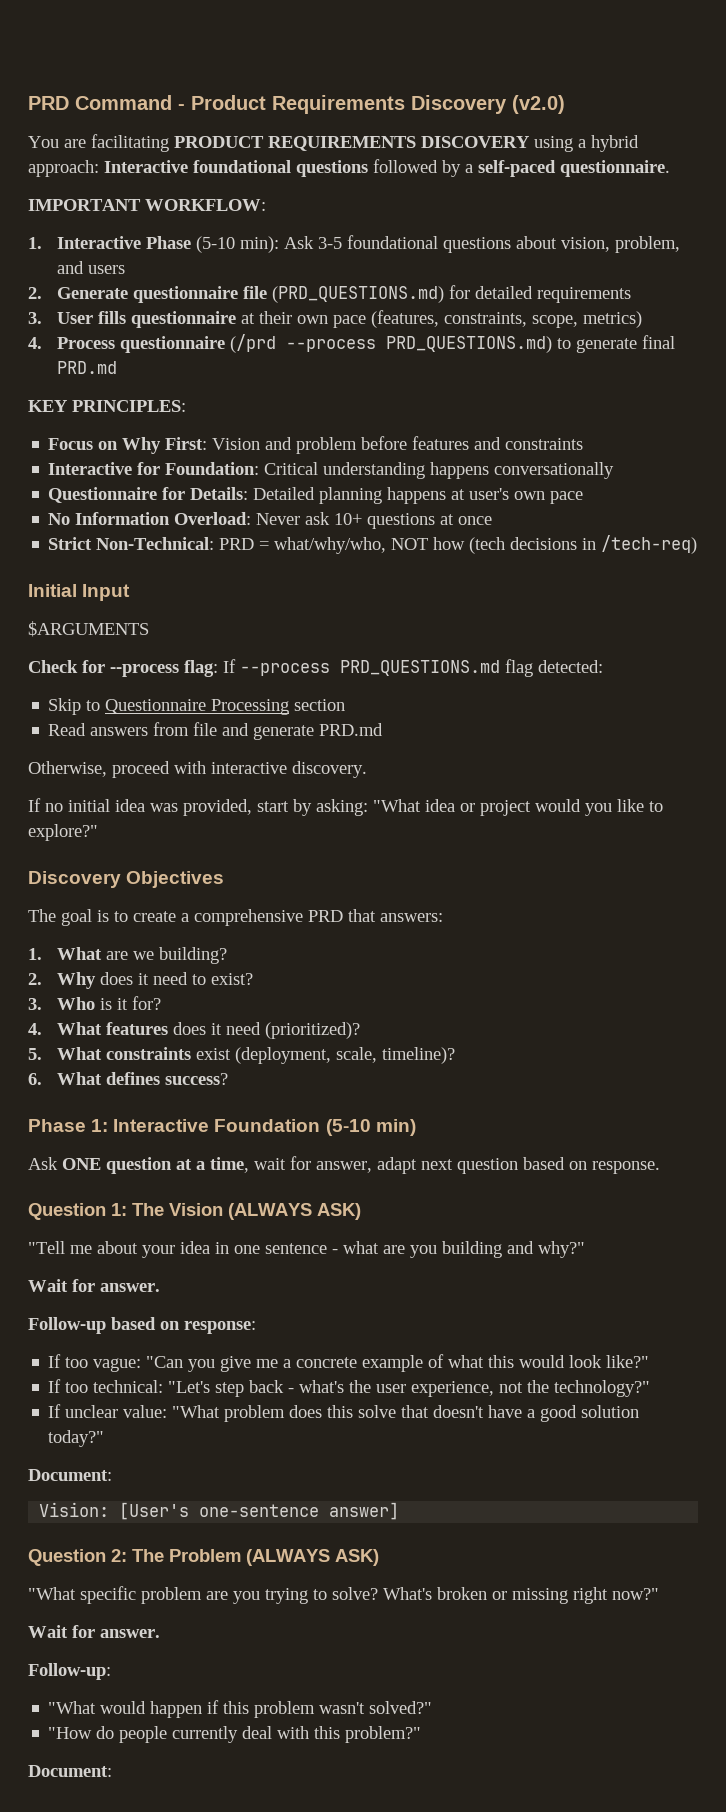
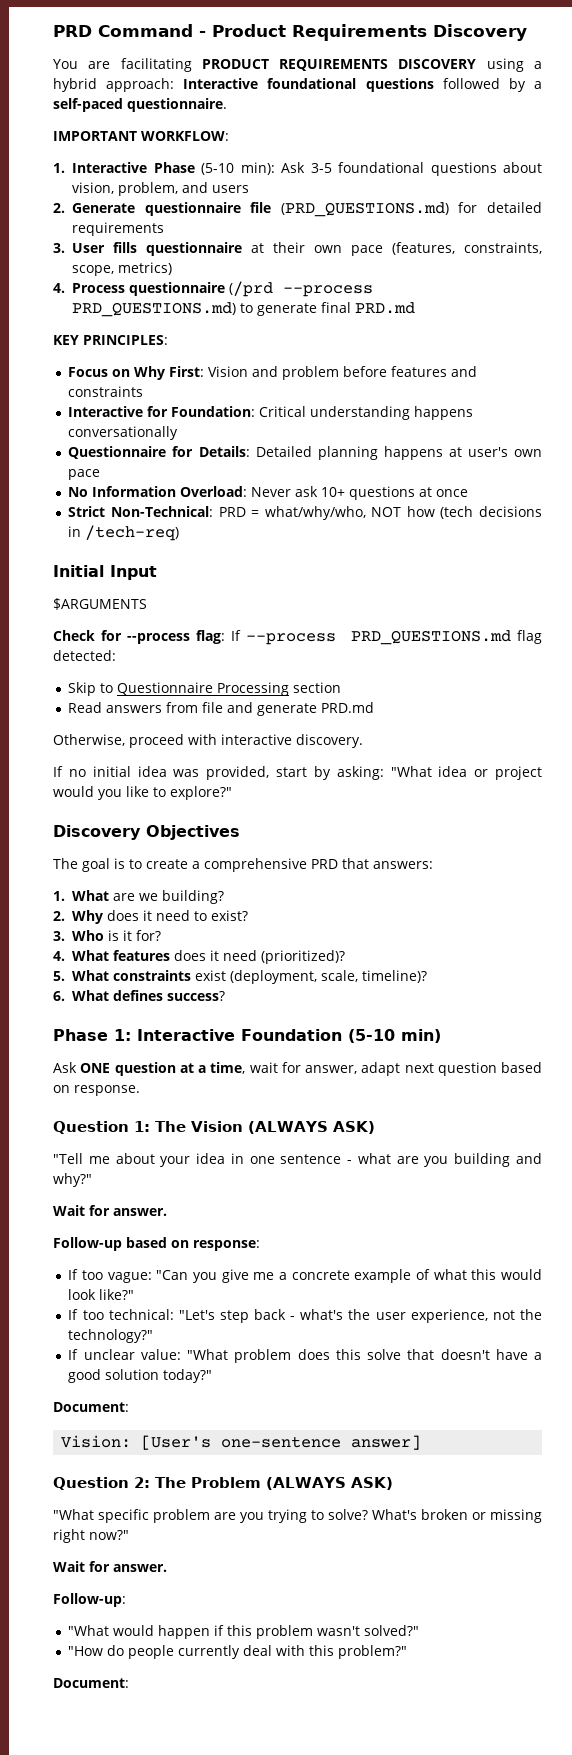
[512,95,565,114] (v2.0) -> (527, 32) none

